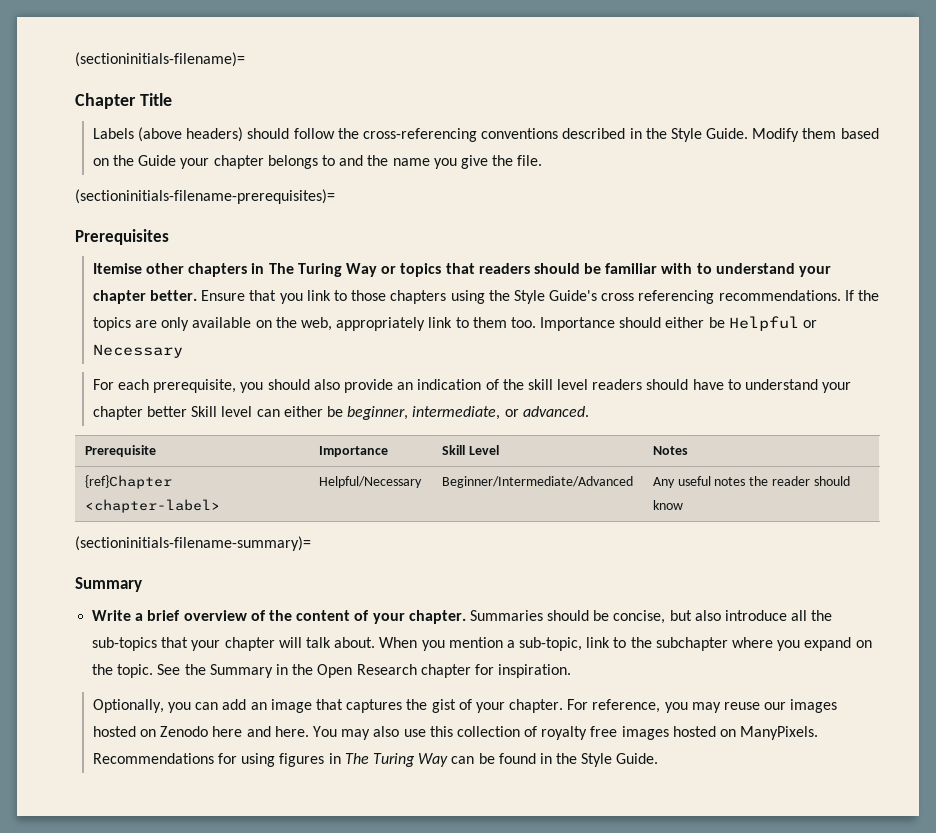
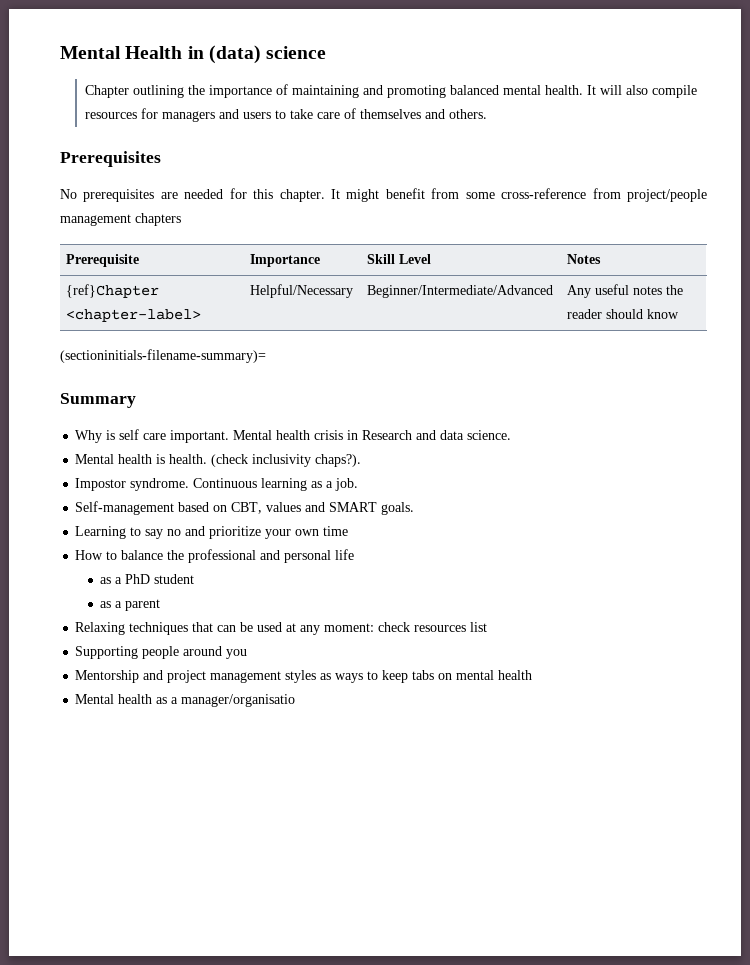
[75,52,245,67] [75,93,172,109] [92,127,879,142] [92,155,543,169] [75,189,335,204] [75,229,169,245] [92,263,832,277] [92,290,880,304] [92,316,818,331] [92,344,183,358] [92,379,852,393] [92,406,589,420] (sectioninitials-filename)= // Chapter Title // Labels (above headers) should follow the cross-referencing conventions described in the Style Guide. Modify them based on the Guide your chapter belongs to and the name you give the file. // (sectioninitials-filename-prerequisites)= // Prerequisites // Itemise other chapters in The Turing Way or topics that readers should be familiar with to understand your chapter better. Ensure that you link to those chapters using the Style Guide's cross referencing recommendations. If the topics are only available on the web, appropriately link to them too. Importance should either be Helpful or Necessary // For each prerequisite, you should also provide an indication of the skill level readers should have to understand your chapter better Skill level can either be beginner, intermediate, or advanced. -> [60,45,327,64] [84,84,697,98] [84,108,487,122] [60,151,161,167] [60,188,708,202] [60,213,181,226] Mental Health in (data) science // Chapter outlining the importance of maintaining and promoting balanced mental health. It will also compile resources for managers and users to take care of themselves and others. // Prerequisites // No prerequisites are needed for this chapter. It might benefit from some cross-reference from project/people management chapters
[92,610,833,624] [92,637,872,651] [92,664,572,678] [92,699,838,713] [92,726,819,740] [92,753,659,767] Write a brief overview of the content of your chapter. Summaries should be concise, but also introduce all the sub-topics that your chapter will talk about. When you mention a sub-topic, link to the subchapter where you expand on the topic. See the Summary in the Open Research chapter for inspiration. // Optionally, you can add an image that captures the gist of your chapter. For reference, you may reuse our images hosted on Zenodo here and here. You may also use this collection of royalty free images hosted on ManyPixels. Recommendations for using figures in The Turing Way can be found in the Style Guide. -> [75,429,512,443] [75,454,362,467] [75,478,359,491] [75,501,415,515] [75,526,349,539] [75,549,355,563] [100,574,195,584] [100,599,161,611] [75,622,488,635] [75,646,248,659] [75,670,533,683] [75,694,296,707] Why is self care important. Mental health crisis in Research and data science. // Mental health is health. (check inclusivity chaps?). // Impostor syndrome. Continuous learning as a job. // Self-management based on CBT, values and SMART goals. // Learning to say no and prioritize your own time // How to balance the professional and personal life // as a PhD student // as a parent // Relaxing techniques that can be used at any moment: check resources list // Supporting people around you // Mentorship and project management styles as ways to keep tabs on mental health // Mental health as a manager/organisatio

